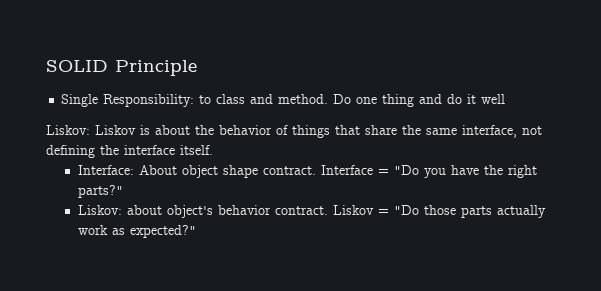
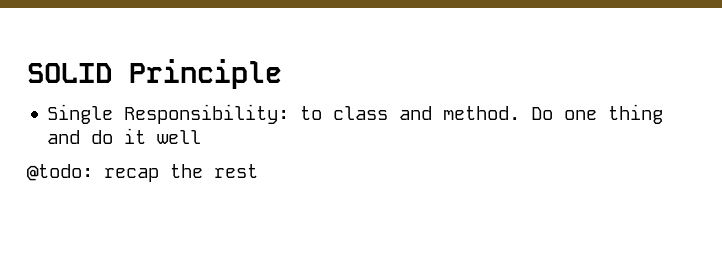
[46,125,542,138] [46,145,213,158] [77,165,537,178] [77,185,123,198] [77,205,546,218] [77,225,196,238] Liskov: Liskov is about the behavior of things that share the same interface, not defining the interface itself. // Interface: About object shape contract. Interface = "Do you have the right parts?" // Liskov: about object's behavior contract. Liskov = "Do those parts actually work as expected?" -> [27,164,258,182] @todo: recap the rest

